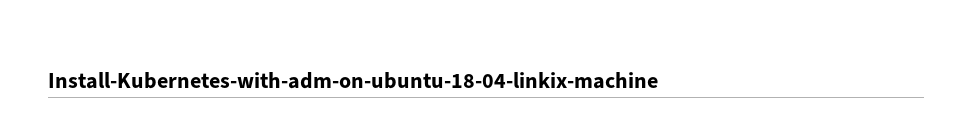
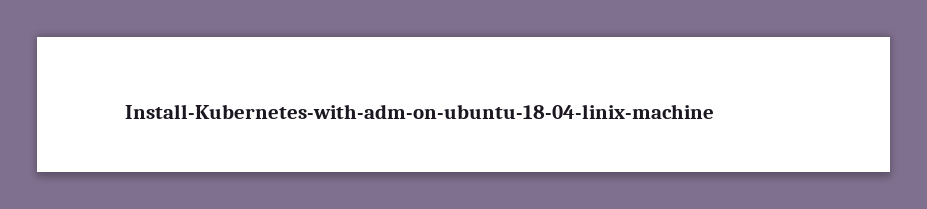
[48,72,658,89] Install-Kubernetes-with-adm-on-ubuntu-18-04-linkix-machine -> [125,104,714,119] Install-Kubernetes-with-adm-on-ubuntu-18-04-linix-machine

